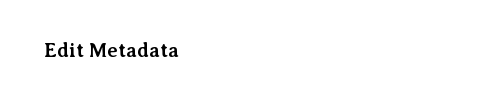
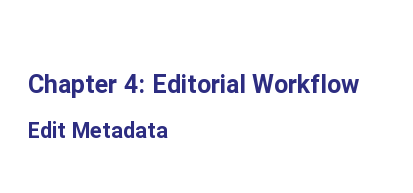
(44, 49) none -> [28,74,360,98] Chapter 4: Editorial Workflow //

